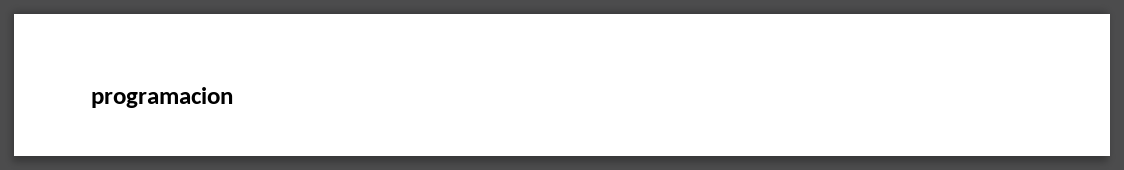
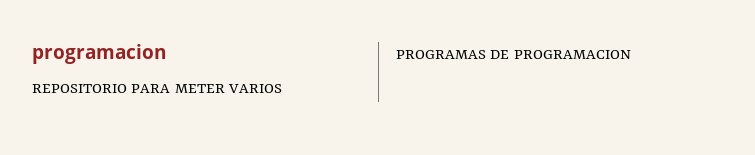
(233, 97) none -> [32,84,283,93] [396,50,631,59] // REPOSITORIO PARA METER VARIOS PROGRAMAS DE PROGRAMACION

